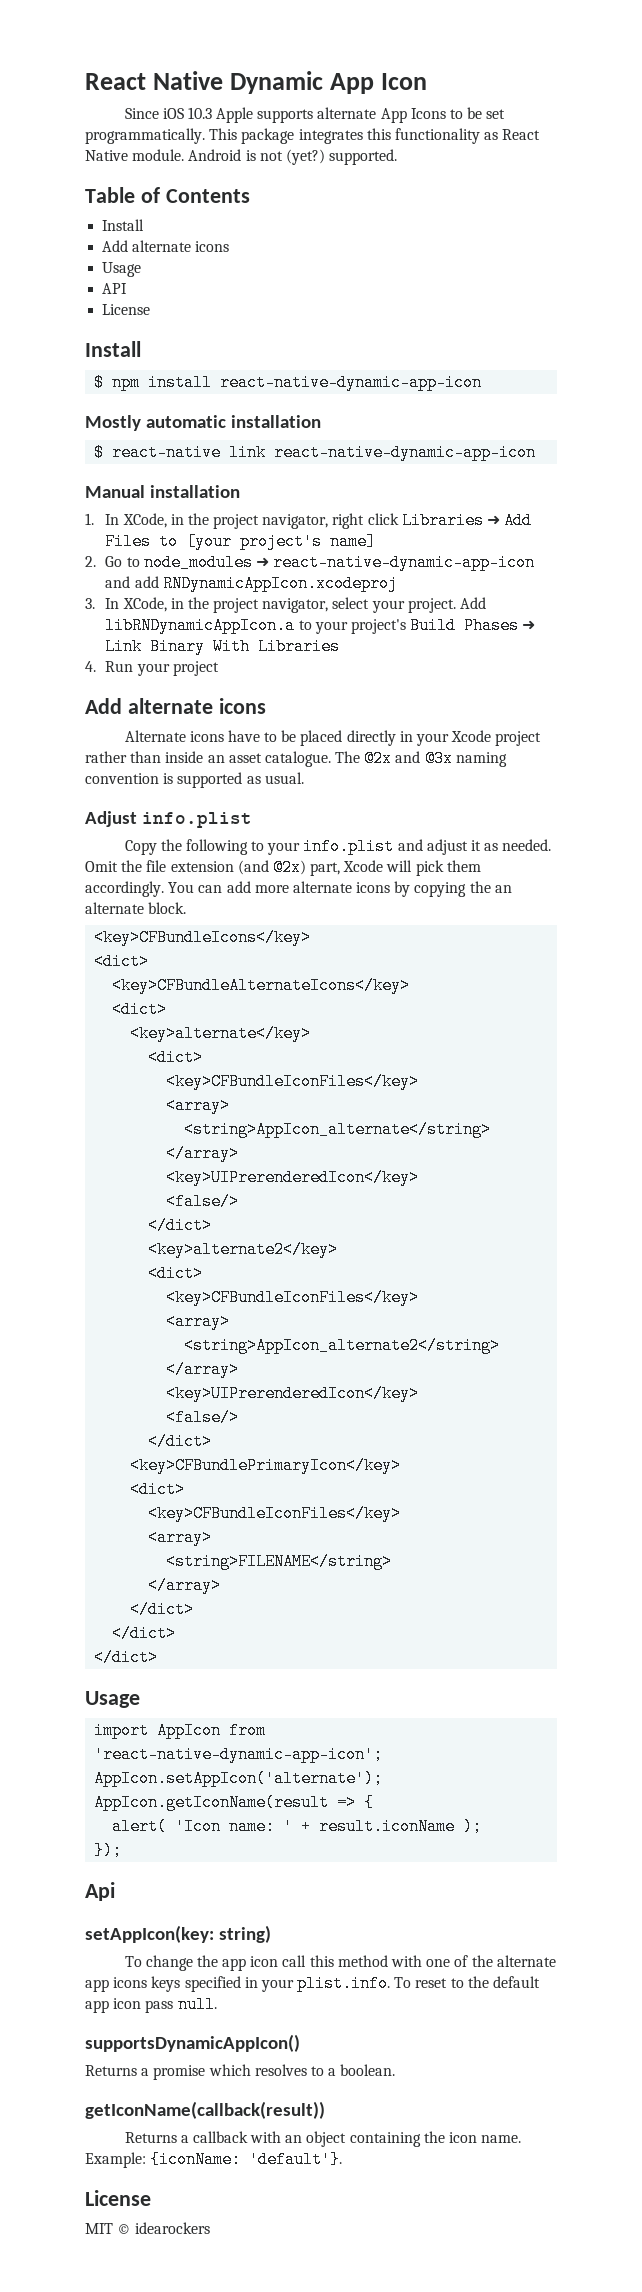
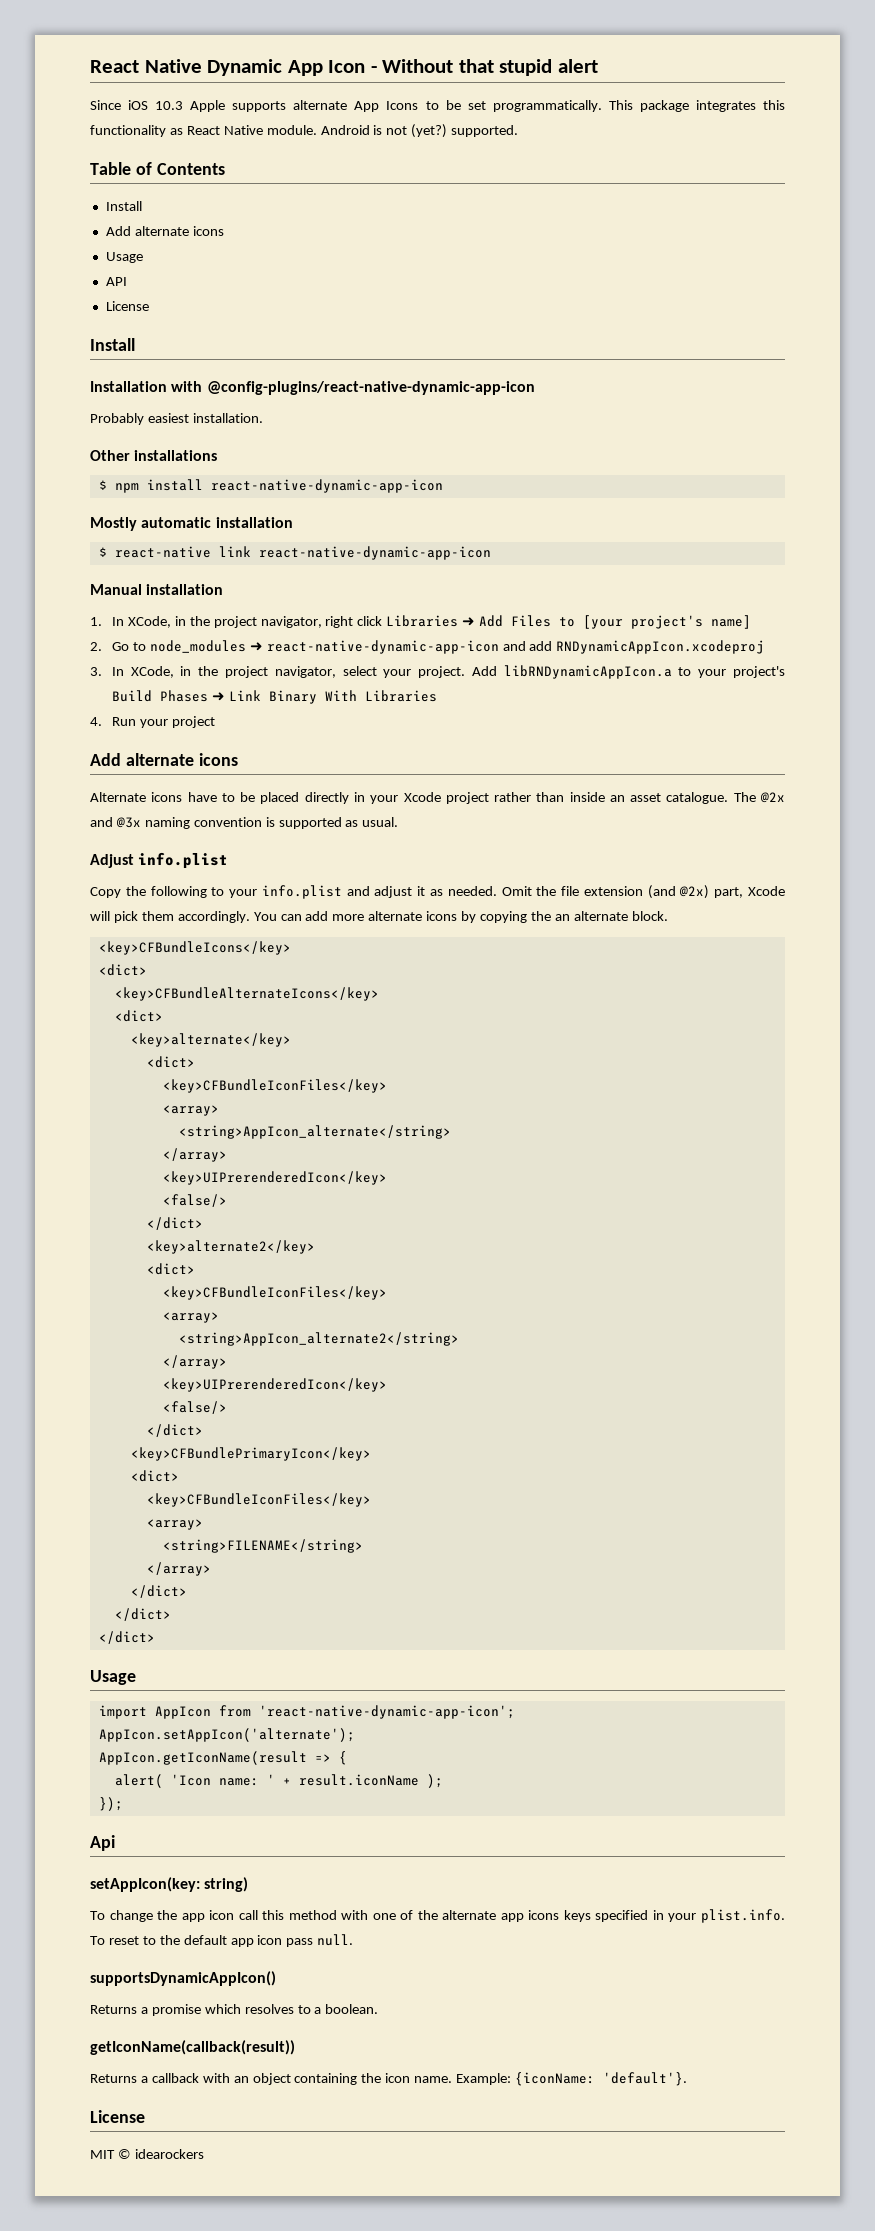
(427, 81) none -> [370,59,598,76] - Without that stupid alert
(141, 349) none -> [90,381,535,395] [90,413,263,425] [90,450,218,461] // Installation with @config-plugins/react-native-dynamic-app-icon // Probably easiest installation. // Other installations

